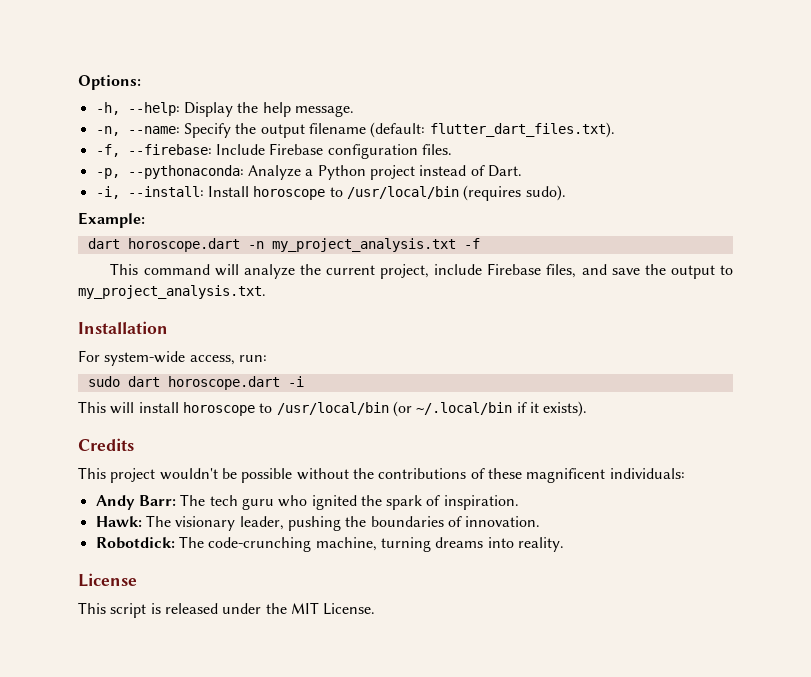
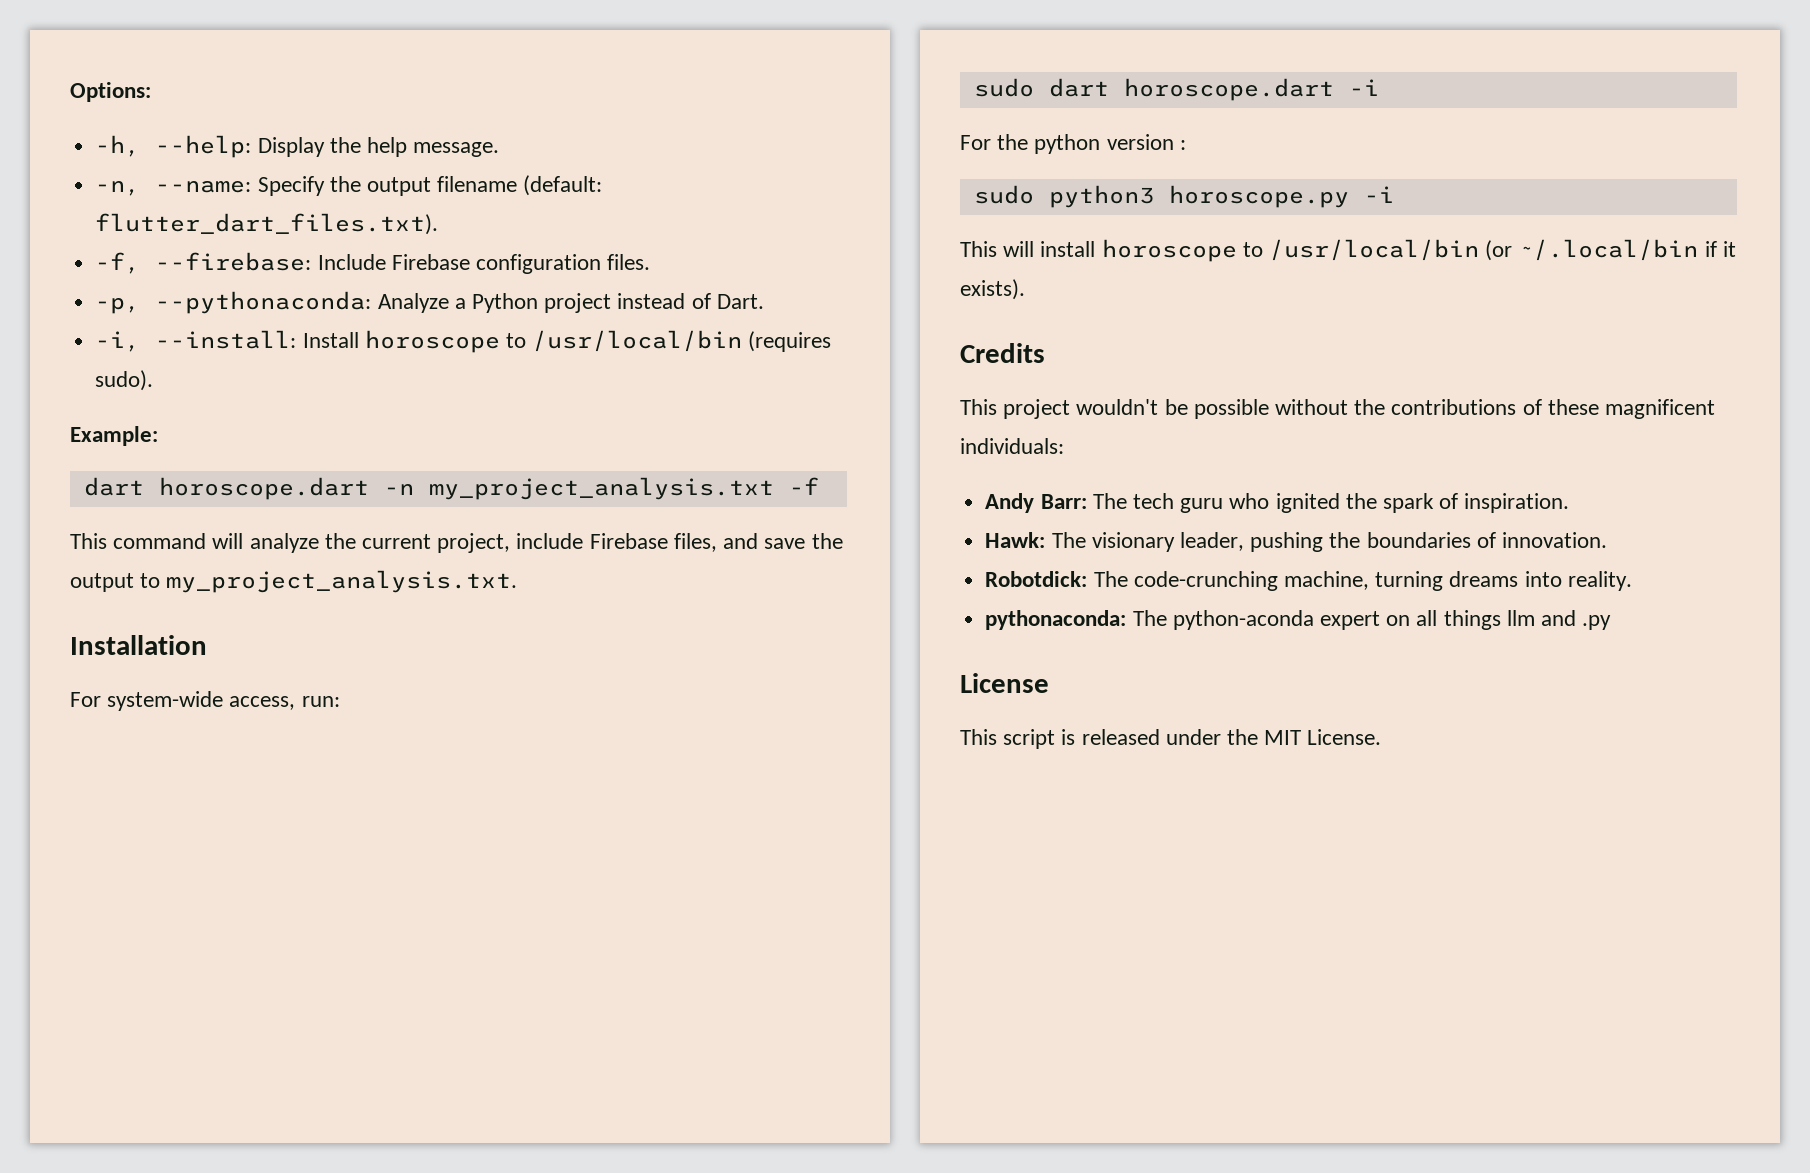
(304, 381) none -> [960,134,1186,154] [973,185,1394,208] // For the python version : // sudo python3 horoscope.py -i
(564, 544) none -> [985,610,1612,630] // pythonaconda: The python-aconda expert on all things llm and .py

